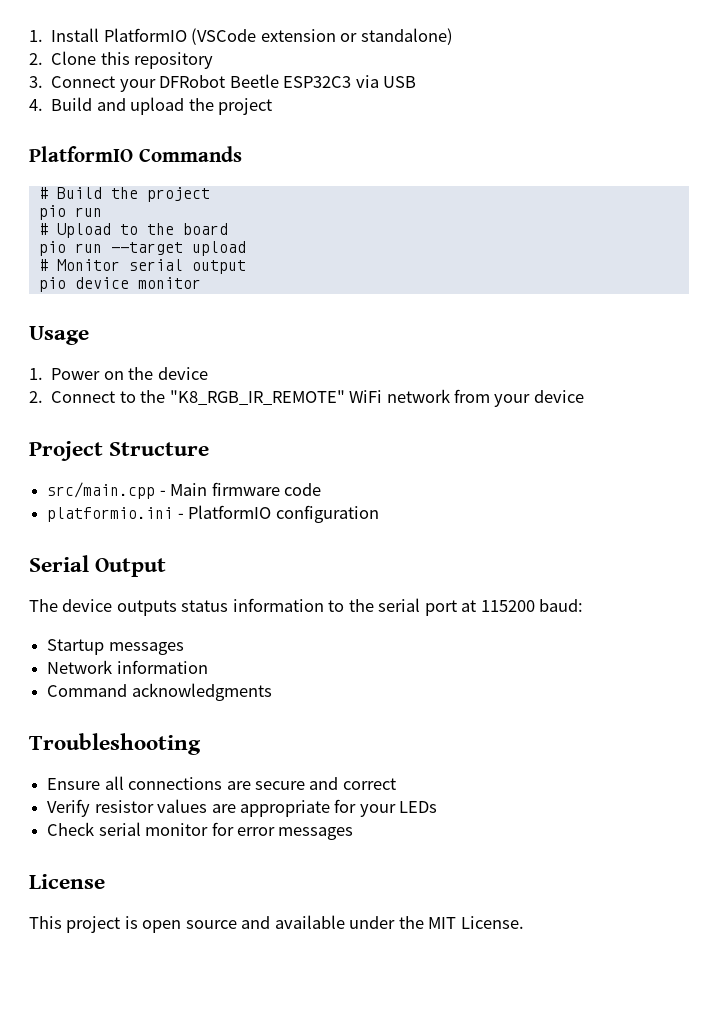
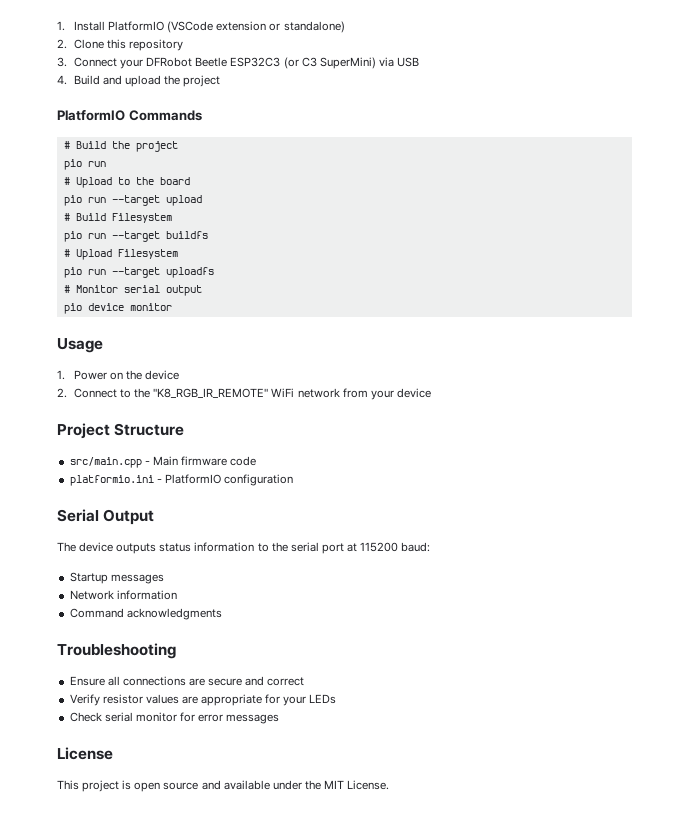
(352, 82) none -> [283,57,376,69] (or C3 SuperMini)
(246, 248) none -> [63,213,172,223] [63,231,208,242] [63,249,178,260] [63,267,214,278] // # Build Filesystem // pio run --target buildfs // # Upload Filesystem // pio run --target uploadfs

